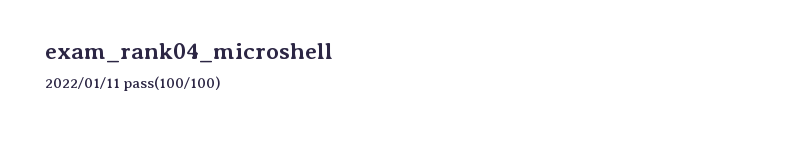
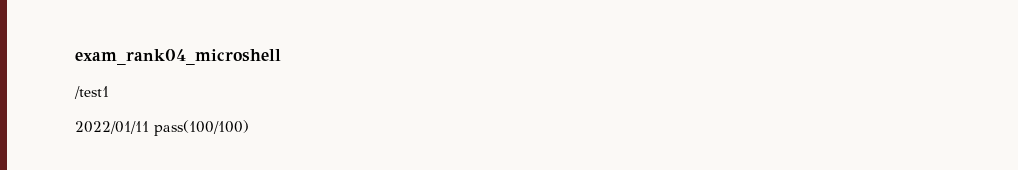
(333, 53) none -> [74,86,109,99] // /test1

